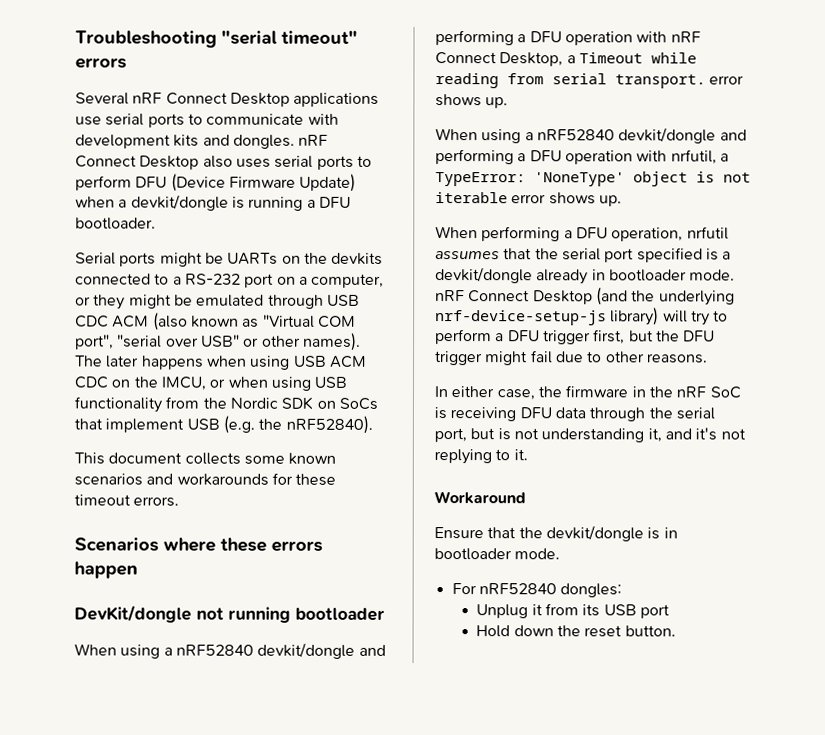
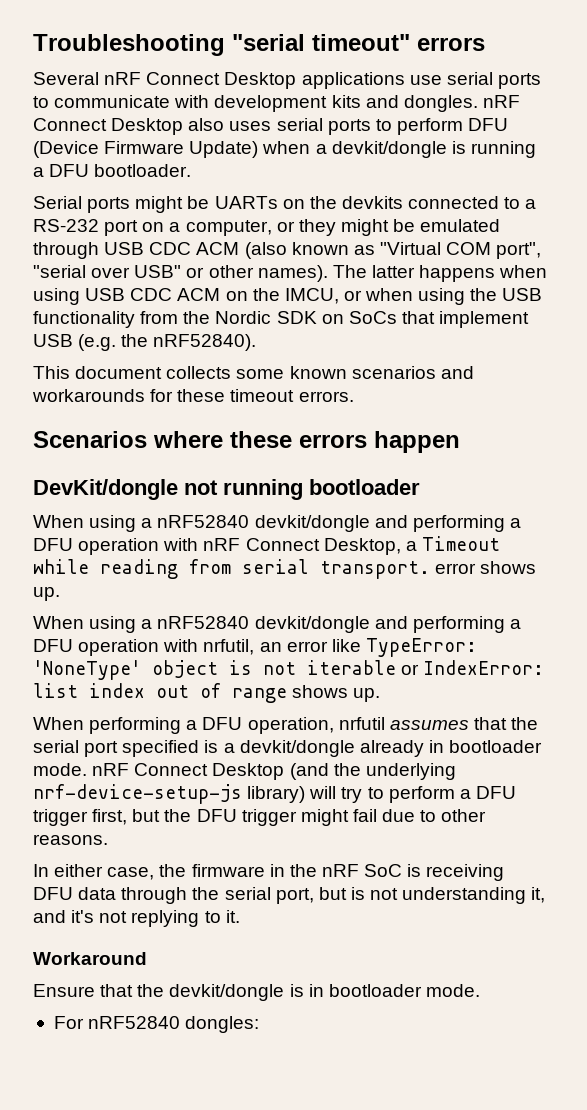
[105,355,140,368] later -> [371,265,415,278] latter
[328,355,367,368] [74,376,108,389] ACM CDC -> [130,288,221,301] CDC ACM
(311, 383) none -> [470,288,498,301] the
[719,153,729,162] a -> [259,639,361,652] an error like
[511,194,547,204] error -> [401,660,545,675] [33,683,287,703] or IndexError: list index out of range
[476,603,670,619] [476,625,676,638] // Unplug it from its USB port // Hold down the reset button. -> (260, 1024) none

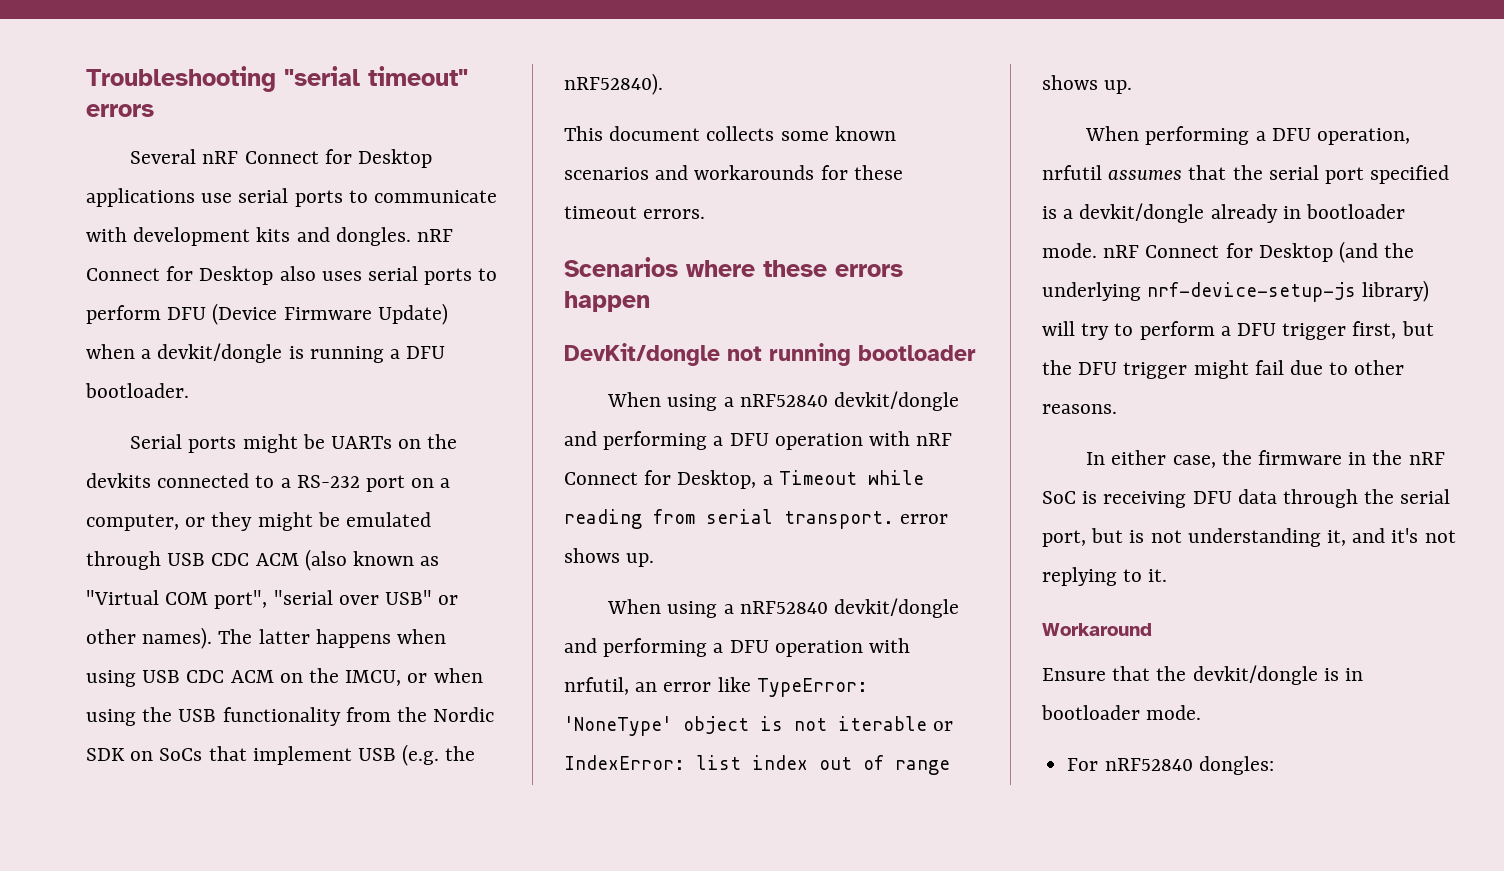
(221, 78) none -> [324,149,352,164] for
(107, 124) none -> [166,266,194,281] for
(320, 544) none -> [644,470,672,485] for
(209, 769) none -> [1225,243,1253,258] for

